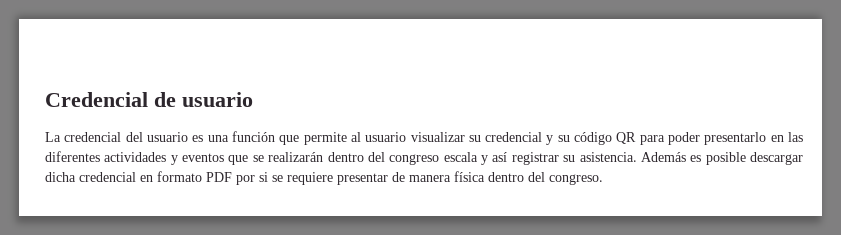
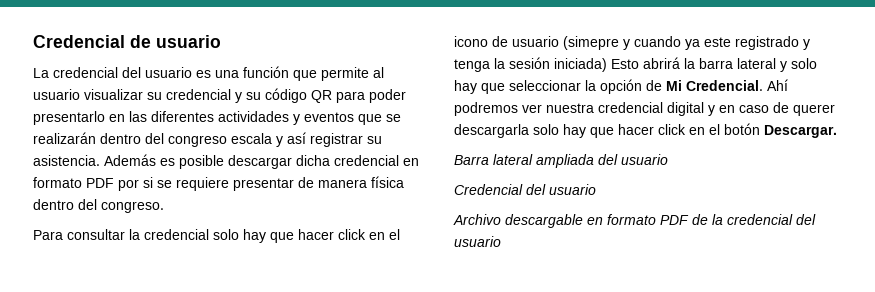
(603, 179) none -> [33,229,400,243] [454,36,810,50] [454,57,817,72] [454,79,788,94] [454,102,835,116] [454,123,837,138] [454,154,668,168] [454,184,596,195] [453,214,816,228] [454,236,501,247] // Para consultar la credencial solo hay que hacer click en el icono de usuario (simepre y cuando ya este registrado y tenga la sesión iniciada) Esto abrirá la barra lateral y solo hay que seleccionar la opción de Mi Credencial. Ahí podremos ver nuestra credencial digital y en caso de querer descargarla solo hay que hacer click en el botón Descargar. // Barra lateral ampliada del usuario // Credencial del usuario // Archivo descargable en formato PDF de la credencial del usuario

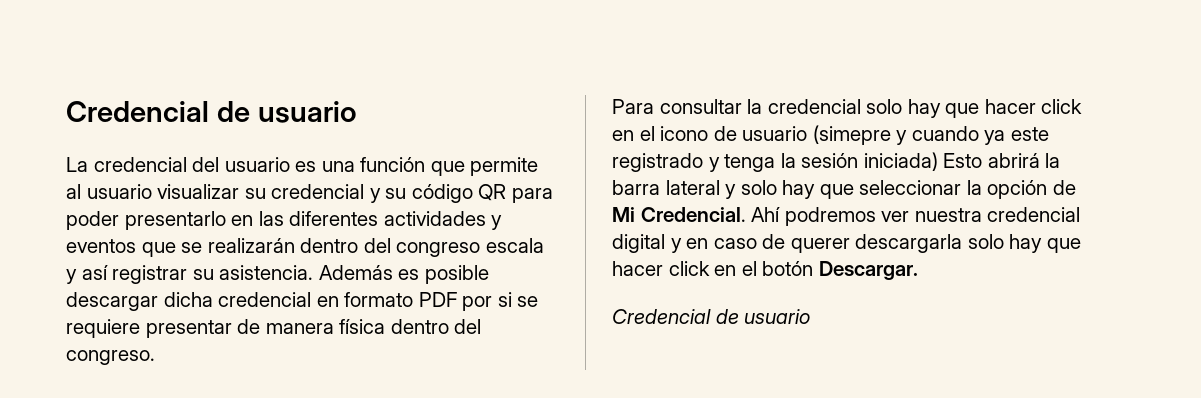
[454,154,668,168] [454,184,596,195] [453,214,816,228] Barra lateral ampliada del usuario // Credencial del usuario // Archivo descargable en formato PDF de la credencial del -> [612,309,739,324] Credencial de

